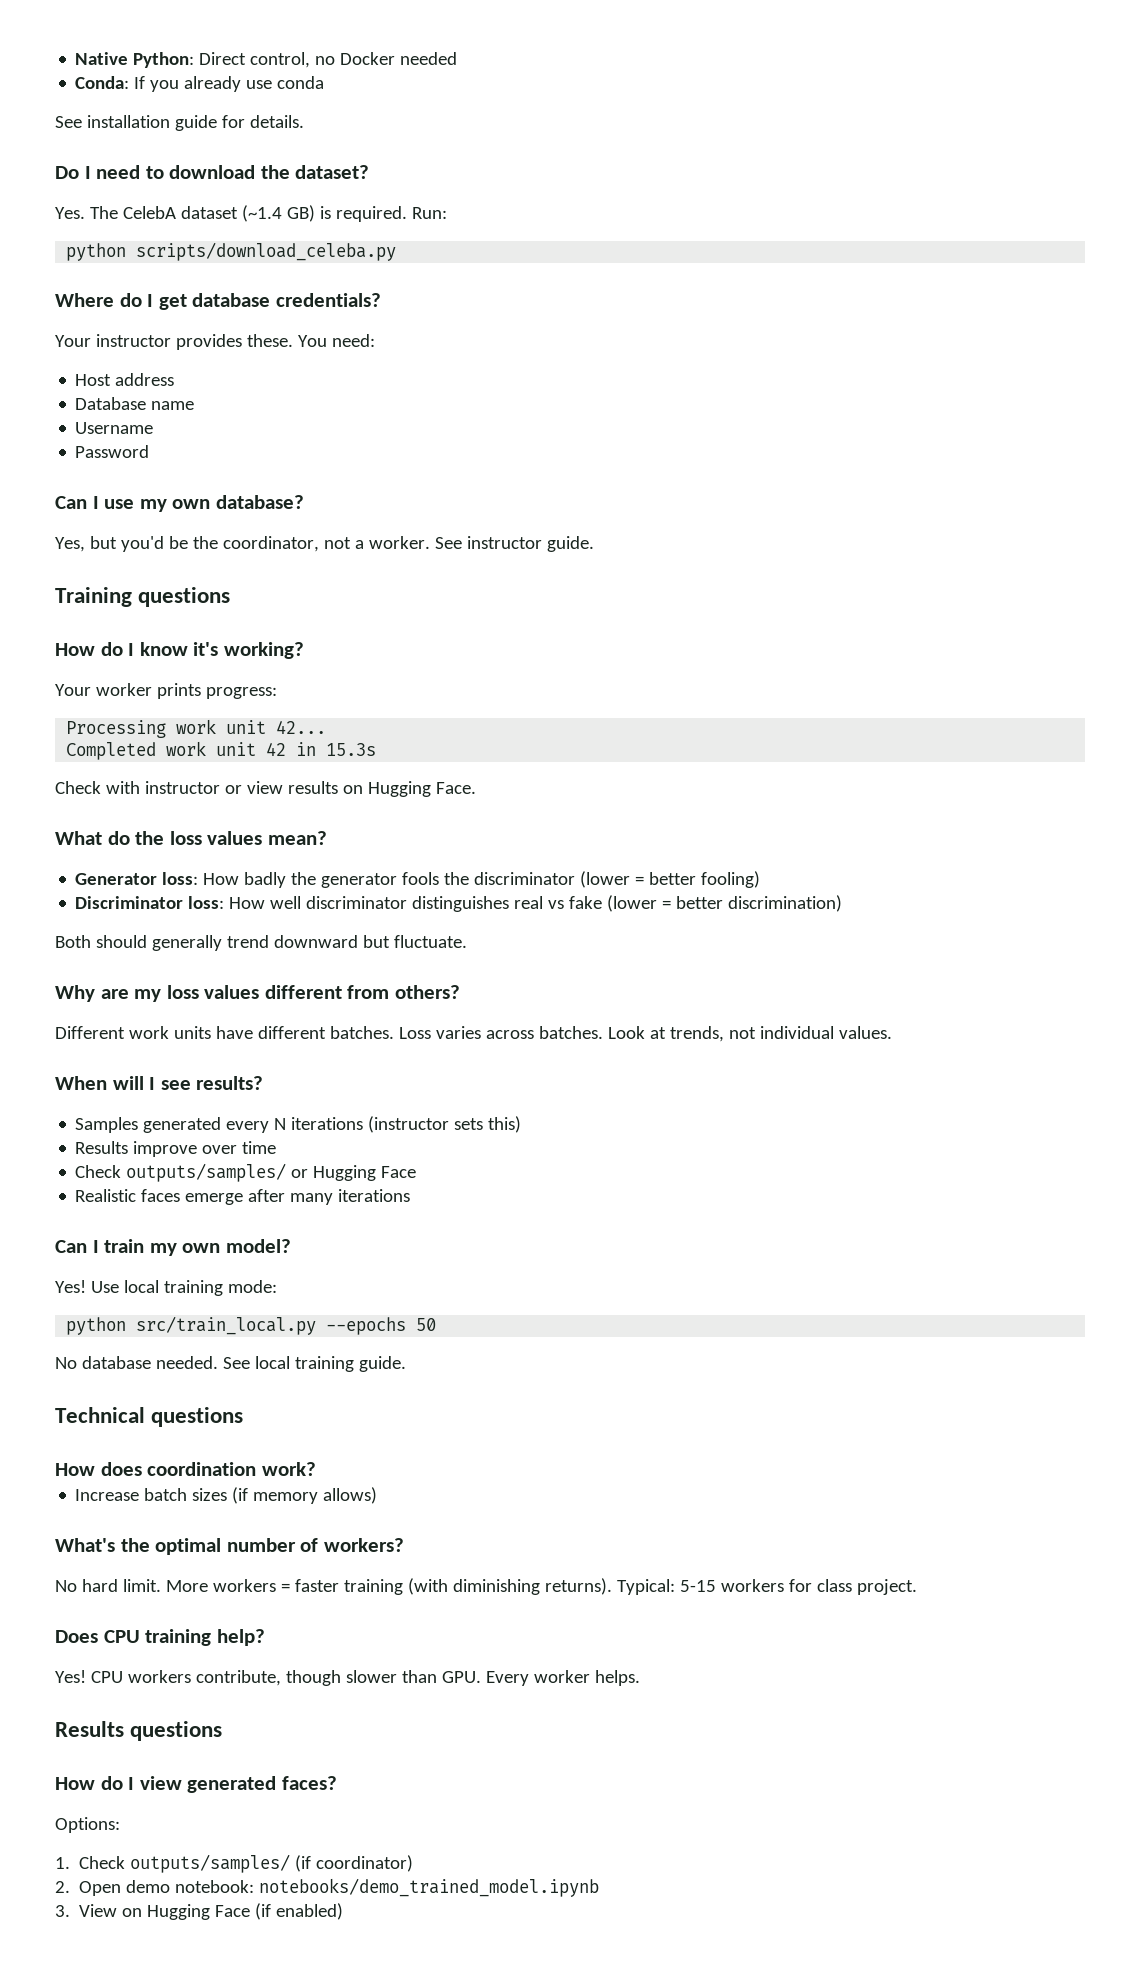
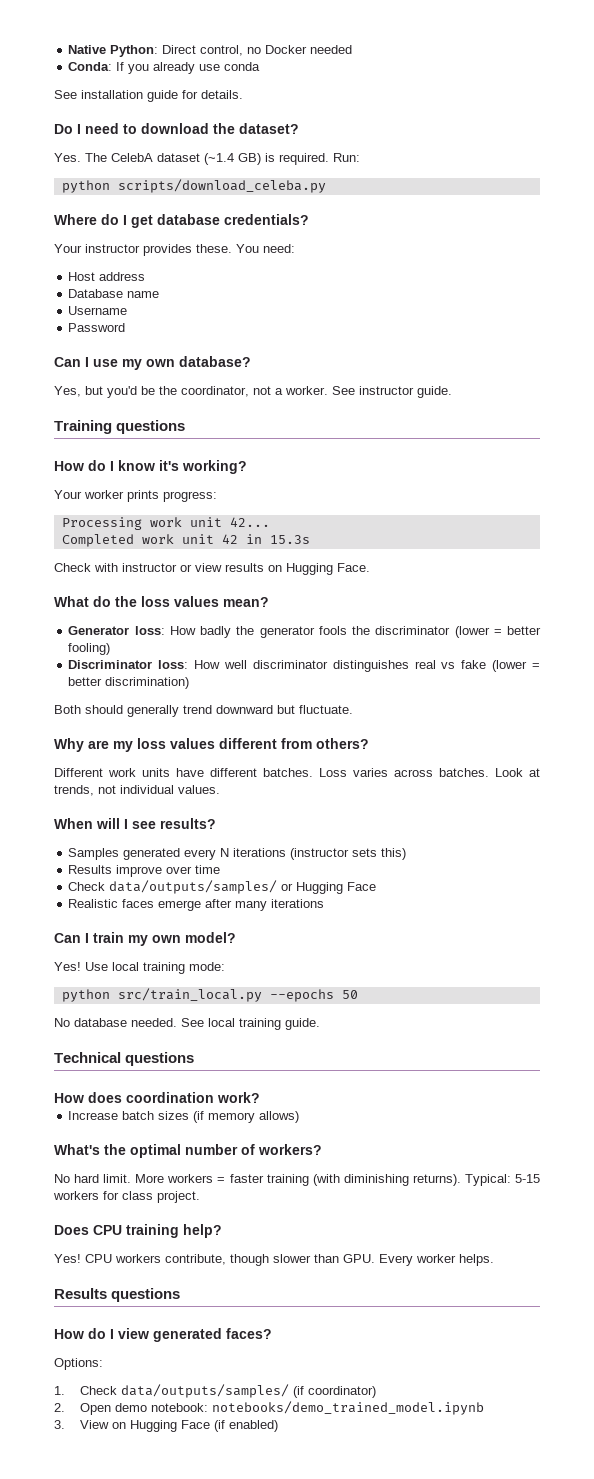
[126,1163,287,1182] outputs/samples/ -> [109,880,278,894] data/outputs/samples/
[130,1854,291,1873] outputs/samples/ -> [120,1384,289,1398] data/outputs/samples/

